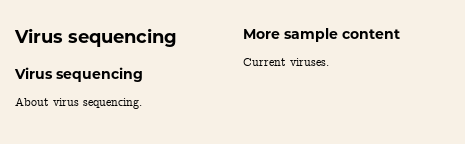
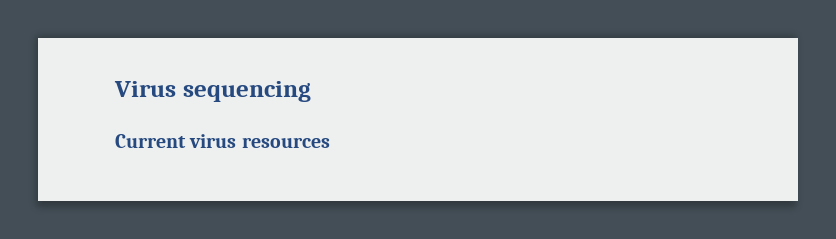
[14,28,177,47] [14,67,143,82] [15,97,142,109] [243,28,400,42] [243,58,329,66] Virus sequencing // Virus sequencing // About virus sequencing. // More sample content // Current viruses. -> [114,81,311,102] [115,134,330,148] Virus sequencing // Current virus resources

